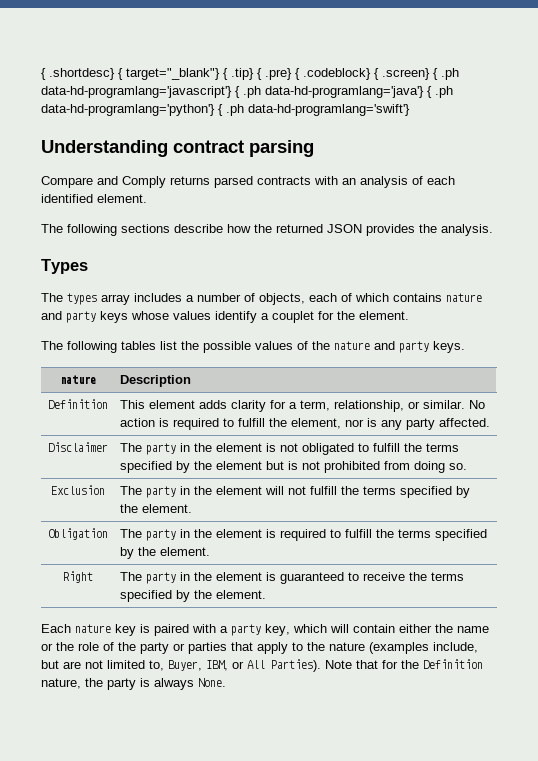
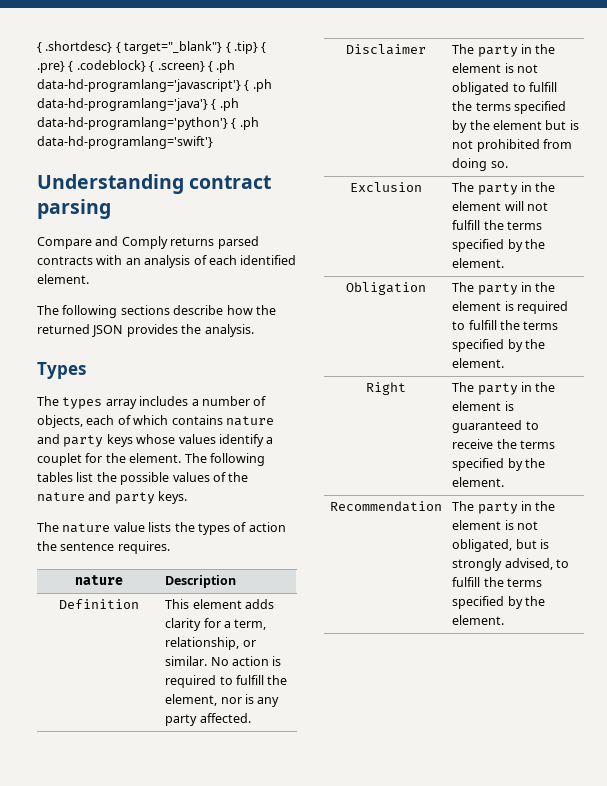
(409, 315) // -> (182, 458) none
(465, 347) none -> [37,522,286,535] [37,541,170,554] // The nature value lists the types of action the sentence requires.
[41,624,489,636] [41,642,478,654] [41,659,483,672] [41,678,226,690] // Each nature key is paired with a party key, which will contain either the name or the role of the party or parties that apply to the nature (examples include, but are not limited to, Buyer, IBM, or All Parties). Note that for the Definition nature, the party is always None. -> [330,501,442,512] [452,501,556,514] [452,520,538,530] [452,539,549,552] [452,558,569,571] [452,577,542,587] [452,596,545,609] [452,615,505,625] // Recommendation | The party in the element is not obligated, but is strongly advised, to fulfill the terms specified by the element.

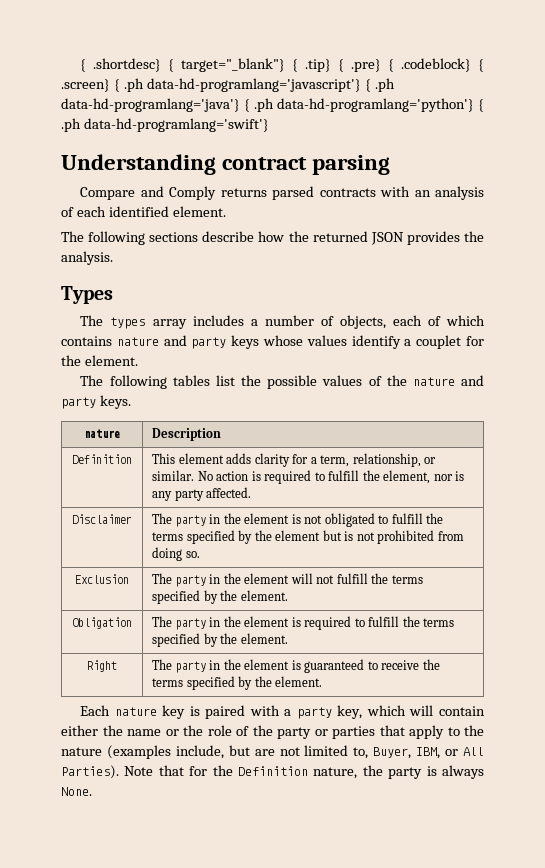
(182, 458) none -> (138, 360) //
[37,522,286,535] [37,541,170,554] // The nature value lists the types of action the sentence requires. -> (131, 402) none
[330,501,442,512] [452,501,556,514] [452,520,538,530] [452,539,549,552] [452,558,569,571] [452,577,542,587] [452,596,545,609] [452,615,505,625] // Recommendation | The party in the element is not obligated, but is strongly advised, to fulfill the terms specified by the element. -> [80,705,485,719] [61,725,484,739] [61,745,485,759] [61,765,484,779] [61,787,92,796] // Each nature key is paired with a party key, which will contain either the name or the role of the party or parties that apply to the nature (examples include, but are not limited to, Buyer, IBM, or All Parties). Note that for the Definition nature, the party is always None.

